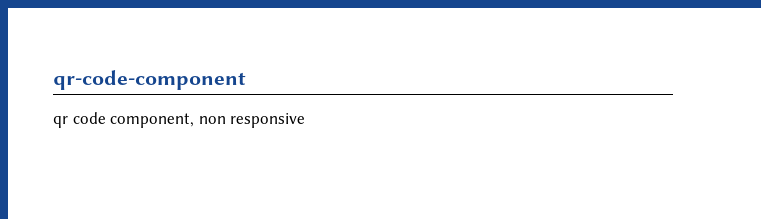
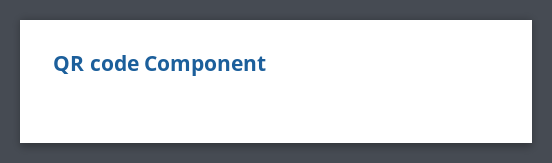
[53,70,246,90] [53,112,306,128] qr-code-component // qr code component, non responsive -> [53,55,267,76] QR code Component

